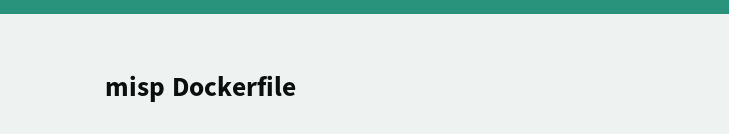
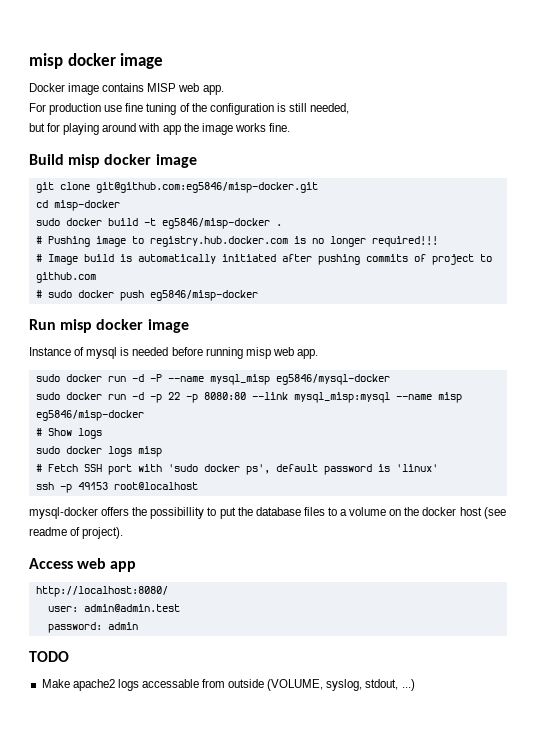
[105,75,297,102] misp Dockerfile -> [29,53,164,69] [29,83,224,95] [29,103,350,115] [29,123,290,135] [29,154,197,168] [35,182,318,193] [35,200,120,211] [35,218,282,229] [35,236,438,247] [35,254,492,265] [35,272,96,283] [35,290,258,301] [29,319,189,333] [29,347,318,359] [35,374,390,385] [35,392,462,403] [35,410,144,421] [35,428,102,439] [35,446,162,457] [35,464,438,475] [35,482,198,493] [29,507,506,519] [29,527,124,539] [29,558,137,572] [35,586,168,597] [47,604,180,612] [47,622,138,633] [29,651,69,662] [41,679,415,691] misp docker image // Docker image contains MISP web app. // For production use fine tuning of the configuration is still needed, // but for playing around with app the image works fine. // Build misp docker image // git clone git@github.com:eg5846/misp-docker.git // cd misp-docker // sudo docker build -t eg5846/misp-docker . // # Pushing image to registry.hub.docker.com is no longer required!!! // # Image build is automatically initiated after pushing commits of project to github.com // # sudo docker push eg5846/misp-docker // Run misp docker image // Instance of mysql is needed before running misp web app. // sudo docker run -d -P --name mysql_misp eg5846/mysql-docker // sudo docker run -d -p 22 -p 8080:80 --link mysql_misp:mysql --name misp eg5846/misp-docker // # Show logs // sudo docker logs misp // # Fetch SSH port with 'sudo docker ps', default password is 'linux' // ssh -p 49153 root@localhost // mysql-docker offers the possibillity to put the database files to a volume on the docker host (see readme of project). // Access web app // http://localhost:8080/ // user: admin@admin.test // password: admin // TODO // Make apache2 logs accessable from outside (VOLUME, syslog, stdout, ...)

